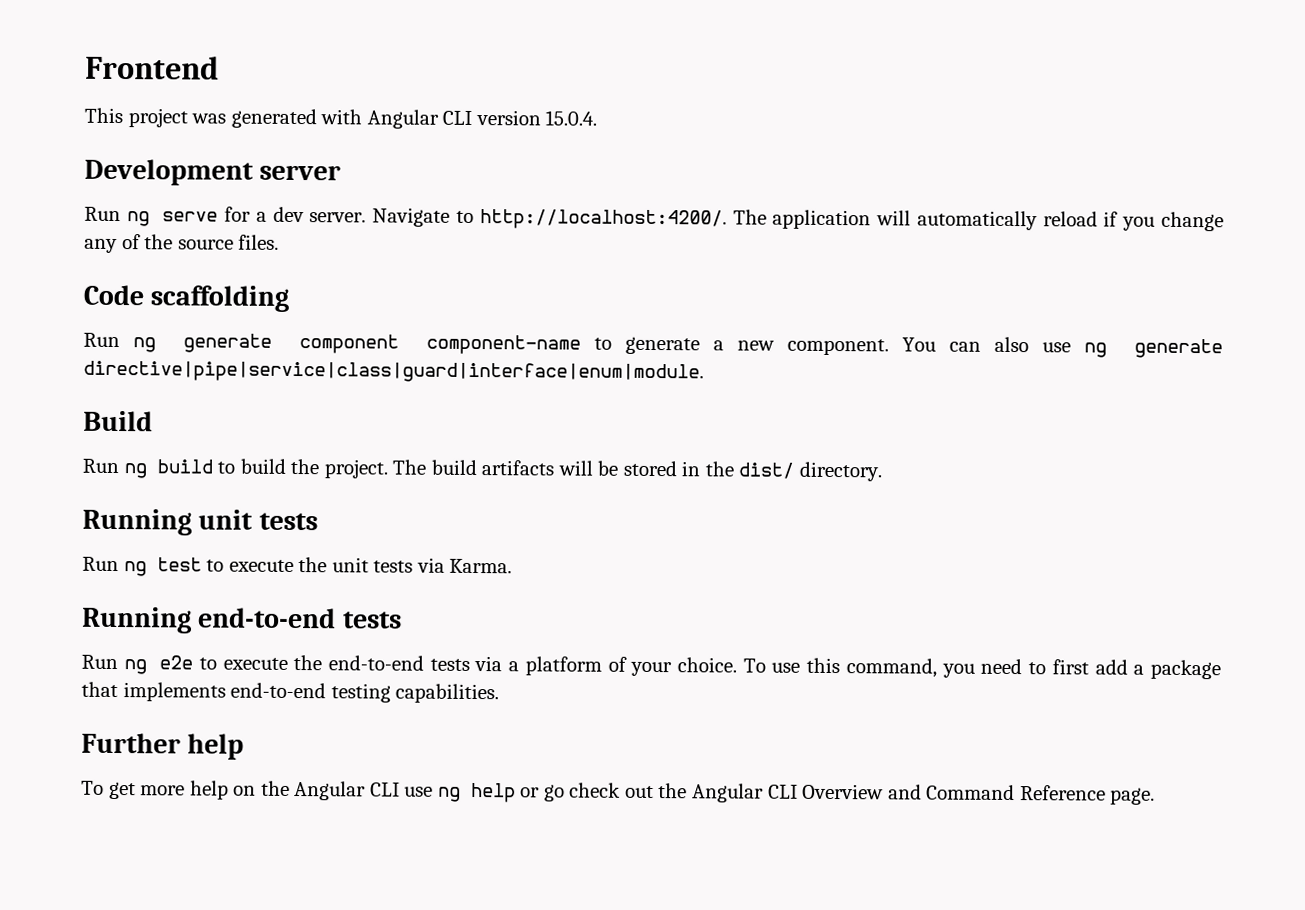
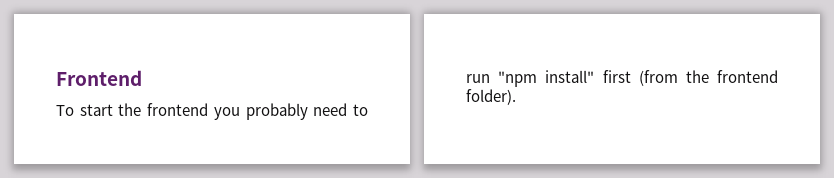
[84,107,598,129] [84,158,342,186] [84,206,1224,232] [84,234,280,254] [83,284,290,312] [83,332,1223,359] [83,360,704,384] [83,410,153,432] [82,458,883,482] [82,508,318,536] [82,556,513,577] [81,606,402,634] [81,654,1222,680] [81,681,500,704] [81,732,245,760] [81,780,1156,805] This project was generated with Angular CLI version 15.0.4. // Development server // Run ng serve for a dev server. Navigate to http://localhost:4200/. The application will automatically reload if you change any of the source files. // Code scaffolding // Run ng generate component component-name to generate a new component. You can also use ng generate directive|pipe|service|class|guard|interface|enum|module. // Build // Run ng build to build the project. The build artifacts will be stored in the dist/ directory. // Running unit tests // Run ng test to execute the unit tests via Karma. // Running end-to-end tests // Run ng e2e to execute the end-to-end tests via a platform of your choice. To use this command, you need to first add a package that implements end-to-end testing capabilities. // Further help // To get more help on the Angular CLI use ng help or go check out the Angular CLI Overview and Command Reference page. -> [56,103,369,120] [466,70,778,87] [466,89,516,105] To start the frontend you probably need to run "npm install" first (from the frontend folder).

